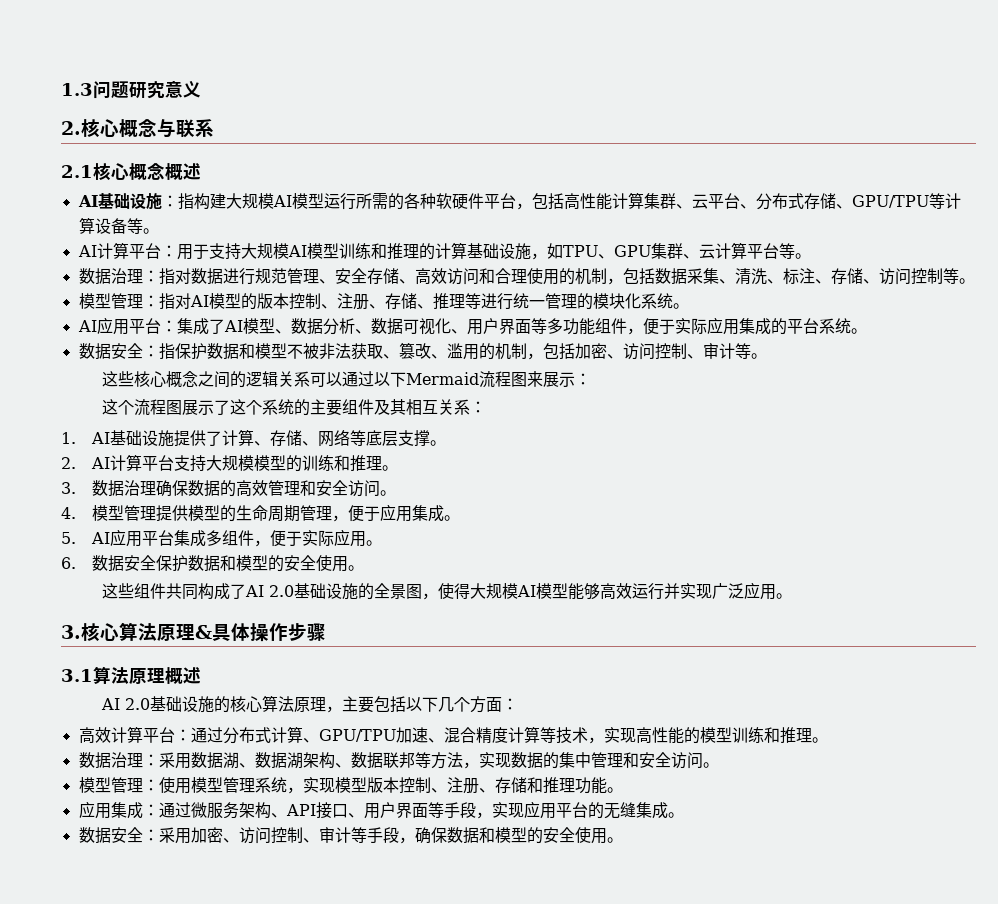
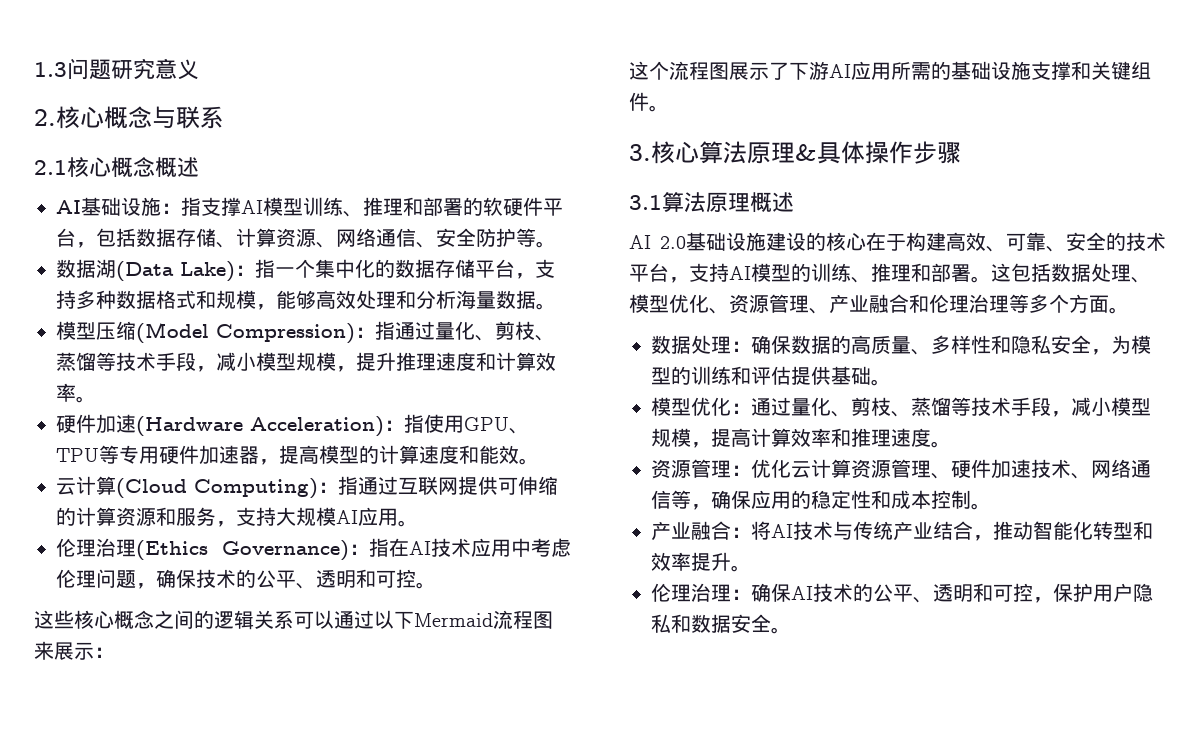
[193,192,961,210] [78,217,159,234] [77,242,811,260] [78,268,975,285] [78,293,689,310] [77,317,867,335] [78,343,751,360] 构建大规模AI模型运行所需的各种软硬件平台，包括高性能计算集群、云平台、分布式存储、GPU/TPU等计算设备等。 // AI计算平台：用于支持大规模AI模型训练和推理的计算基础设施，如TPU、GPU集群、云计算平台等。 // 数据治理：指对数据进行规范管理、安全存储、高效访问和合理使用的机制，包括数据采集、清洗、标注、存储、访问控制等。 // 模型管理：指对AI模型的版本控制、注册、存储、推理等进行统一管理的模块化系统。 // AI应用平台：集成了AI模型、数据分析、数据可视化、用户界面等多功能组件，便于实际应用集成的平台系统。 // 数据安全：指保护数据和模型不被非法获取、篡改、滥用的机制，包括加密、访问控制、审计等 -> [201,197,563,217] [56,228,556,248] [56,259,555,282] [56,290,556,310] [56,321,555,344] [56,352,556,372] [56,383,96,403] [56,414,529,437] [56,445,539,465] [56,476,558,499] [56,507,418,527] [56,538,571,561] [56,569,416,589] 支撑AI模型训练、推理和部署的软硬件平台，包括数据存储、计算资源、网络通信、安全防护等。 // 数据湖(Data Lake)：指一个集中化的数据存储平台，支持多种数据格式和规模，能够高效处理和分析海量数据。 // 模型压缩(Model Compression)：指通过量化、剪枝、蒸馏等技术手段，减小模型规模，提升推理速度和计算效率。 // 硬件加速(Hardware Acceleration)：指使用GPU、TPU等专用硬件加速器，提高模型的计算速度和能效。 // 云计算(Cloud Computing)：指通过互联网提供可伸缩的计算资源和服务，支持大规模AI应用。 // 伦理治理(Ethics Governance)：指在AI技术应用中考虑伦理问题，确保技术的公平、透明和可控
[229,399,486,416] [61,429,446,447] [61,454,398,472] [61,480,396,497] [61,504,460,522] [61,529,382,547] [61,555,364,572] [101,582,776,600] 这个系统的主要组件及其相互关系： // 1. AI基础设施提供了计算、存储、网络等底层支撑。 // 2. AI计算平台支持大规模模型的训练和推理。 // 3.数据治理确保数据的高效管理和安全访问。 // 4.模型管理提供模型的生命周期管理，便于应用集成。 // 5. AI应用平台集成多组件，便于实际应用。 // 6.数据安全保护数据和模型的安全使用。 // 这些组件共同构成了AI 2.0基础设施的全景图，使得大规模AI模型能够高效运行并实现广泛应用 -> [789,61,1151,80] [629,92,649,111] 下游AI应用所需的基础设施支撑和关键组件
[213,695,518,713] [78,726,828,744] [78,752,719,769] [78,777,623,794] [78,801,684,819] [78,827,607,844] 的核心算法原理，主要包括以下几个方面： // 高效计算平台：通过分布式计算、GPU/TPU加速、混合精度计算等技术，实现高性能的模型训练和推理。 // 数据治理：采用数据湖、数据湖架构、数据联邦等方法，实现数据的集中管理和安全访问。 // 模型管理：使用模型管理系统，实现模型版本控制、注册、存储和推理功能。 // 应用集成：通过微服务架构、API接口、用户界面等手段，实现应用平台的无缝集成。 // 数据安全：采用加密、访问控制、审计等手段，确保数据和模型的安全使用 -> [766,232,1166,252] [629,263,1151,283] [629,294,1129,314] [651,335,1151,355] [651,366,891,386] [651,397,1151,417] [651,428,951,448] [651,459,1151,479] [651,490,991,510] [651,521,1153,541] [651,552,751,572] [651,583,1153,603] [651,614,771,633] 建设的核心在于构建高效、可靠、安全的技术平台，支持AI模型的训练、推理和部署。这包括数据处理、模型优化、资源管理、产业融合和伦理治理等多个方面。 // 数据处理：确保数据的高质量、多样性和隐私安全，为模型的训练和评估提供基础。 // 模型优化：通过量化、剪枝、蒸馏等技术手段，减小模型规模，提高计算效率和推理速度。 // 资源管理：优化云计算资源管理、硬件加速技术、网络通信等，确保应用的稳定性和成本控制。 // 产业融合：将AI技术与传统产业结合，推动智能化转型和效率提升。 // 伦理治理：确保AI技术的公平、透明和可控，保护用户隐私和数据安全

